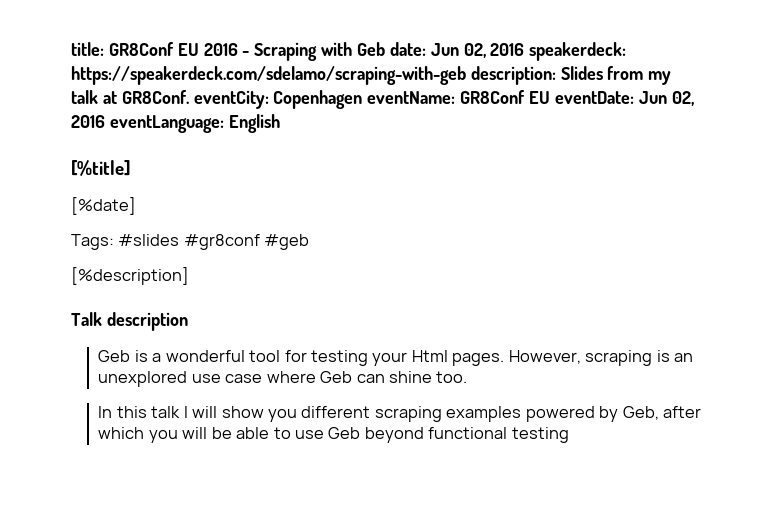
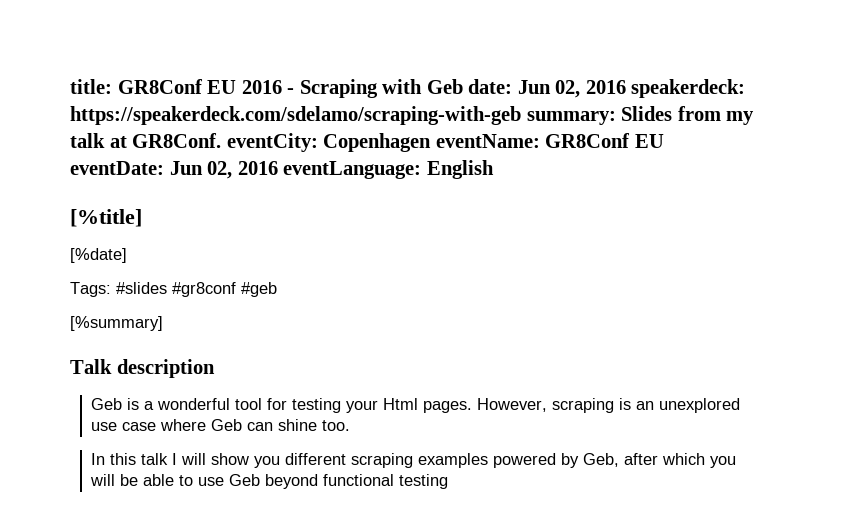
[470,66,556,85] description: -> [526,111,616,125] summary:
[71,267,189,285] [%description] -> [70,316,163,331] [%summary]

